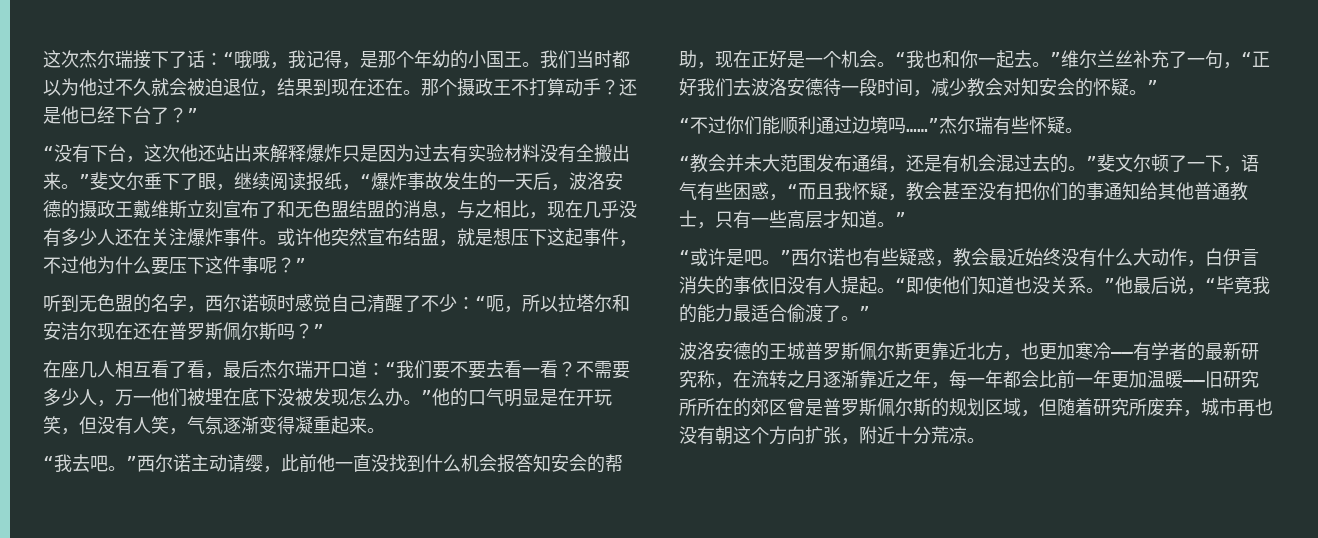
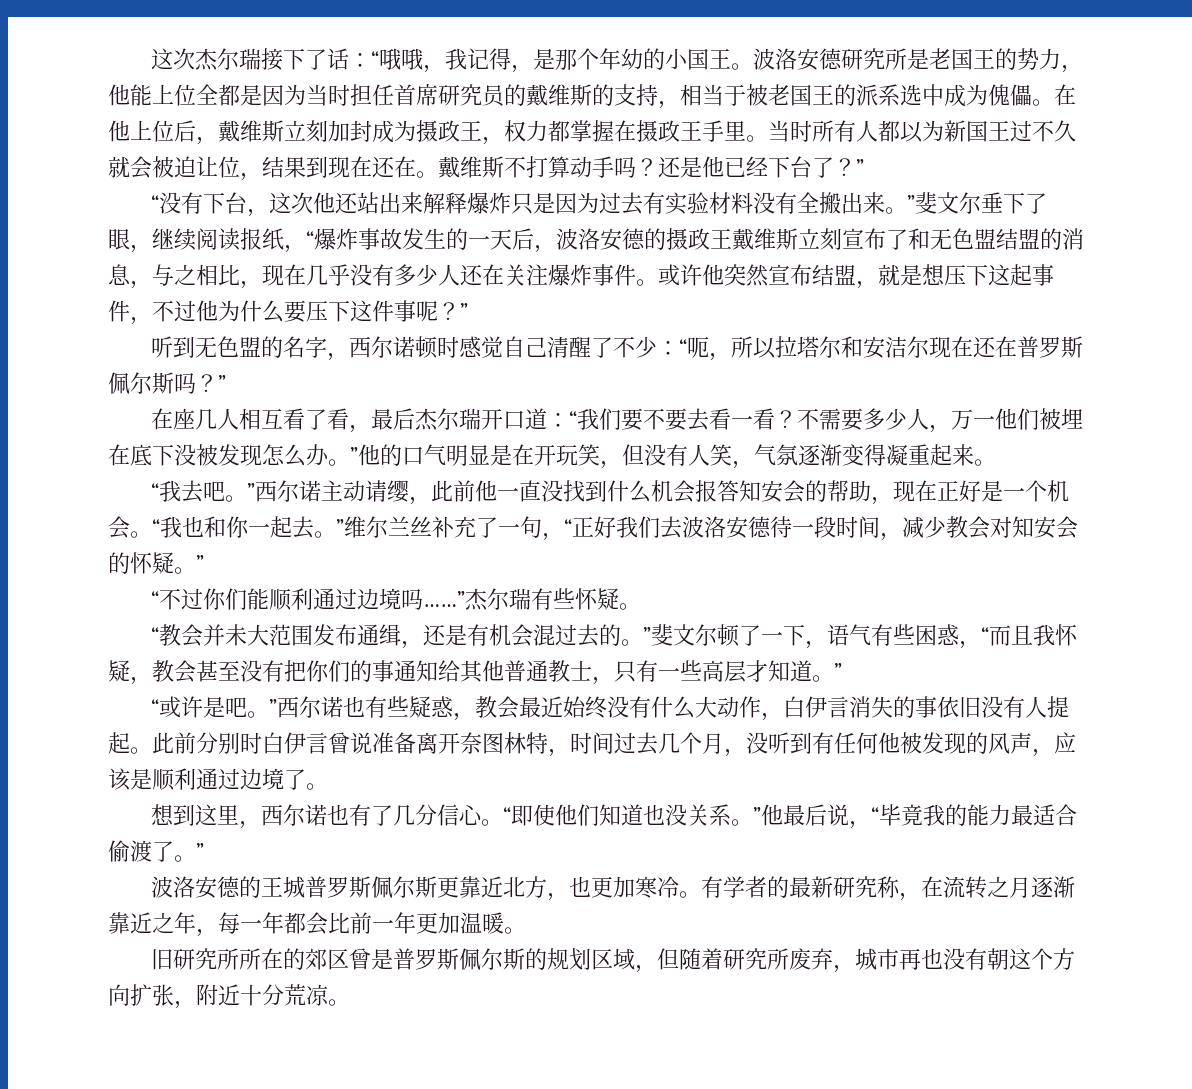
[540,50,630,69] [43,78,97,96] 我们当时都以为他 -> [753,48,1084,73] [108,83,1076,109] [108,120,1010,145] 波洛安德研究所是老国王的势力，他能上位全都是因为当时担任首席研究员的戴维斯的支持，相当于被老国王的派系选中成为傀儡。在他上位后，戴维斯立刻加封成为摄政王，权力都掌握在摄政王手里。当时所有人都以为新国王
[223,78,241,96] 退 -> [196,156,218,176] 让
[421,78,511,96] 那个摄政王 -> [438,156,504,178] 戴维斯
(601, 87) none -> [614,157,636,178] 吗
(895, 290) none -> [152,732,1076,757] [108,768,328,791] [151,804,504,829] 此前分别时白伊言曾说准备离开奈图林特，时间过去几个月，没听到有任何他被发现的风声，应该是顺利通过边境了。 // 想到这里，西尔诺也有了几分信心。
[1111,352,1133,358] —— -> [679,891,702,898] 。
[1183,380,1205,386] —— -> [504,927,526,934] 。 //

